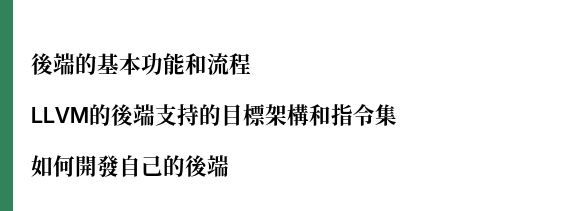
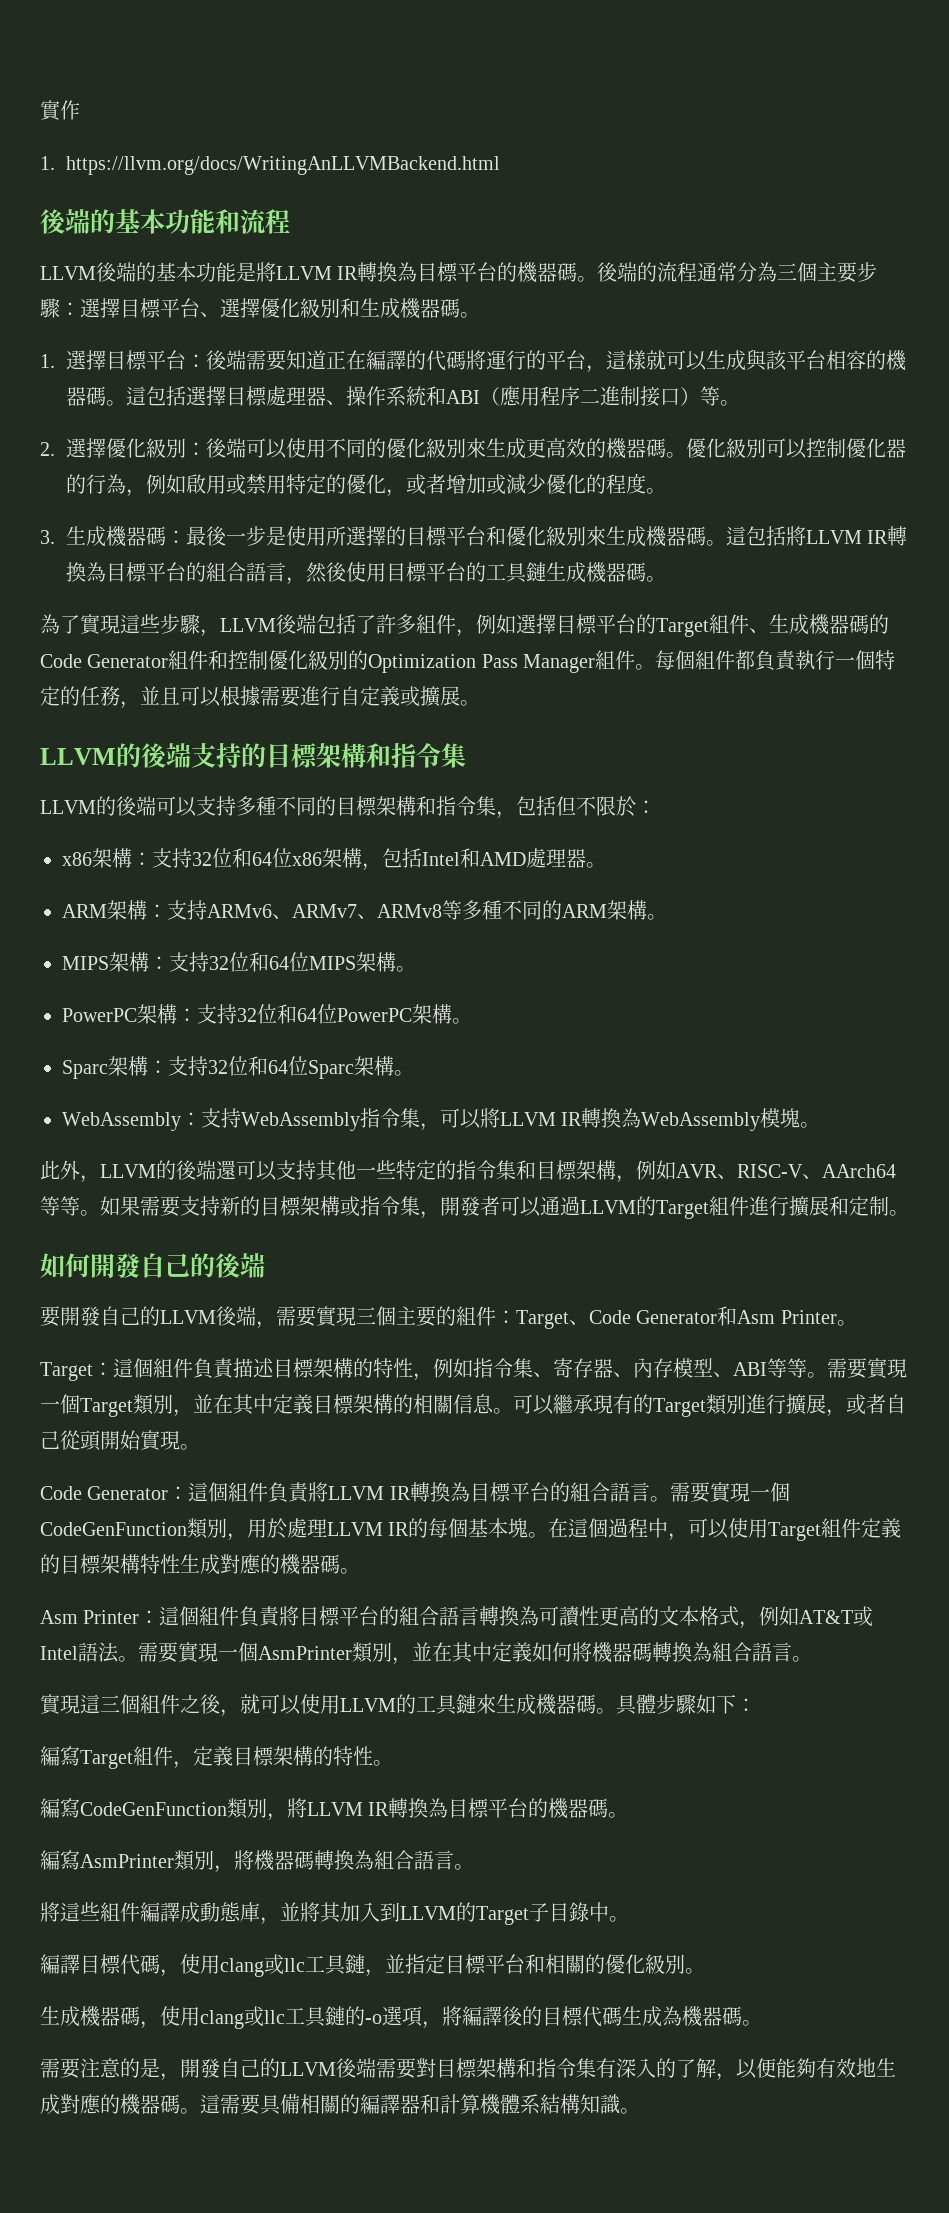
(31, 64) none -> [40,100,80,121] [40,156,500,175] 實作 // 1. https://llvm.org/docs/WritingAnLLVMBackend.html //
(251, 64) none -> [40,262,878,283] [39,298,480,319] [40,349,907,373] [65,386,740,407] [40,438,906,459] [65,473,666,497] [40,526,908,547] [65,562,666,585] [40,614,889,637] [40,650,896,673] [40,686,480,709] // LLVM後端的基本功能是將LLVM IR轉換為目標平台的機器碼。後端的流程通常分為三個主要步驟：選擇目標平台、選擇優化級別和生成機器碼。 // 1.選擇目標平台：後端需要知道正在編譯的代碼將運行的平台，這樣就可以生成與該平台相容的機器碼。這包括選擇目標處理器、操作系統和ABI（應用程序二進制接口）等。 // 2.選擇優化級別：後端可以使用不同的優化級別來生成更高效的機器碼。優化級別可以控制優化器的行為，例如啟用或禁用特定的優化，或者增加或減少優化的程度。 // 3.生成機器碼：最後一步是使用所選擇的目標平台和優化級別來生成機器碼。這包括將LLVM IR轉換為目標平台的組合語言，然後使用目標平台的工具鏈生成機器碼。 // 為了實現這些步驟，LLVM後端包括了許多組件，例如選擇目標平台的Target組件、生成機器碼的Code Generator組件和控制優化級別的Optimization Pass Manager組件。每個組件都負責執行一個特定的任務，並且可以根據需要進行自定義或擴展。
(397, 115) none -> [40,796,656,819] [62,848,606,871] [62,900,667,920] [62,952,416,972] [62,1004,472,1024] [62,1056,414,1079] [62,1108,821,1131] [40,1160,896,1183] [40,1196,909,1219] // LLVM的後端可以支持多種不同的目標架構和指令集，包括但不限於： // x86架構：支持32位和64位x86架構，包括Intel和AMD處理器。 // ARM架構：支持ARMv6、ARMv7、ARMv8等多種不同的ARM架構。 // MIPS架構：支持32位和64位MIPS架構。 // PowerPC架構：支持32位和64位PowerPC架構。 // Sparc架構：支持32位和64位Sparc架構。 // WebAssembly：支持WebAssembly指令集，可以將LLVM IR轉換為WebAssembly模塊。 // 此外，LLVM的後端還可以支持其他一些特定的指令集和目標架構，例如AVR、RISC-V、AArch64等等。如果需要支持新的目標架構或指令集，開發者可以通過LLVM的Target組件進行擴展和定制。
(229, 166) none -> [40,1306,857,1329] [40,1358,907,1381] [40,1394,906,1417] [40,1430,200,1451] [40,1482,790,1503] [40,1518,902,1541] [40,1554,360,1575] [40,1606,874,1629] [40,1642,812,1665] [40,1694,756,1717] [40,1746,393,1769] [40,1798,629,1821] [40,1850,474,1873] [40,1902,629,1925] [40,1954,705,1977] [40,2006,762,2029] [40,2058,896,2081] [40,2094,640,2115] // 要開發自己的LLVM後端，需要實現三個主要的組件：Target、Code Generator和Asm Printer。 // Target：這個組件負責描述目標架構的特性，例如指令集、寄存器、內存模型、ABI等等。需要實現一個Target類別，並在其中定義目標架構的相關信息。可以繼承現有的Target類別進行擴展，或者自己從頭開始實現。 // Code Generator：這個組件負責將LLVM IR轉換為目標平台的組合語言。需要實現一個CodeGenFunction類別，用於處理LLVM IR的每個基本塊。在這個過程中，可以使用Target組件定義的目標架構特性生成對應的機器碼。 // Asm Printer：這個組件負責將目標平台的組合語言轉換為可讀性更高的文本格式，例如AT&T或Intel語法。需要實現一個AsmPrinter類別，並在其中定義如何將機器碼轉換為組合語言。 // 實現這三個組件之後，就可以使用LLVM的工具鏈來生成機器碼。具體步驟如下： // 編寫Target組件，定義目標架構的特性。 // 編寫CodeGenFunction類別，將LLVM IR轉換為目標平台的機器碼。 // 編寫AsmPrinter類別，將機器碼轉換為組合語言。 // 將這些組件編譯成動態庫，並將其加入到LLVM的Target子目錄中。 // 編譯目標代碼，使用clang或llc工具鏈，並指定目標平台和相關的優化級別。 // 生成機器碼，使用clang或llc工具鏈的-o選項，將編譯後的目標代碼生成為機器碼。 // 需要注意的是，開發自己的LLVM後端需要對目標架構和指令集有深入的了解，以便能夠有效地生成對應的機器碼。這需要具備相關的編譯器和計算機體系結構知識。

